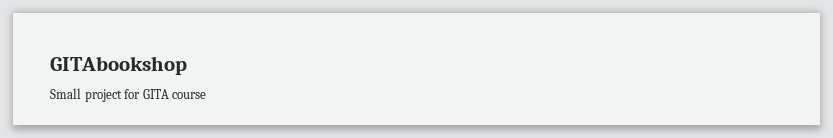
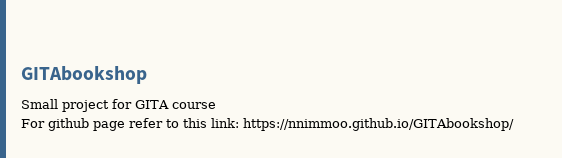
(207, 95) none -> [21,118,514,131] // For github page refer to this link: https://nnimmoo.github.io/GITAbookshop/

